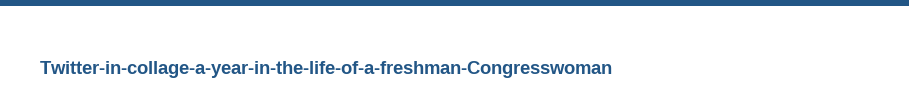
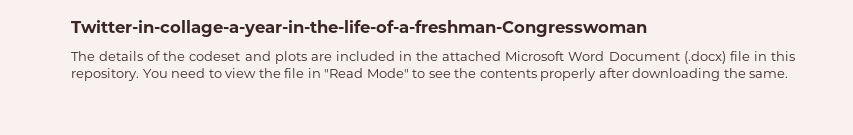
(612, 69) none -> [71,51,795,64] [71,68,789,81] // The details of the codeset and plots are included in the attached Microsoft Word Document (.docx) file in this repository. You need to view the file in "Read Mode" to see the contents properly after downloading the same.

